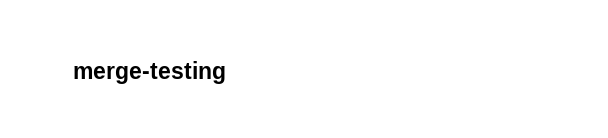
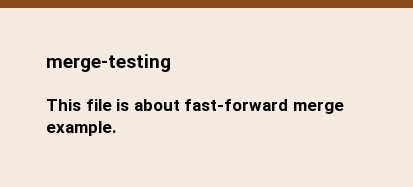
(226, 72) none -> [46,99,344,114] [46,121,117,136] // This file is about fast-forward merge example.

